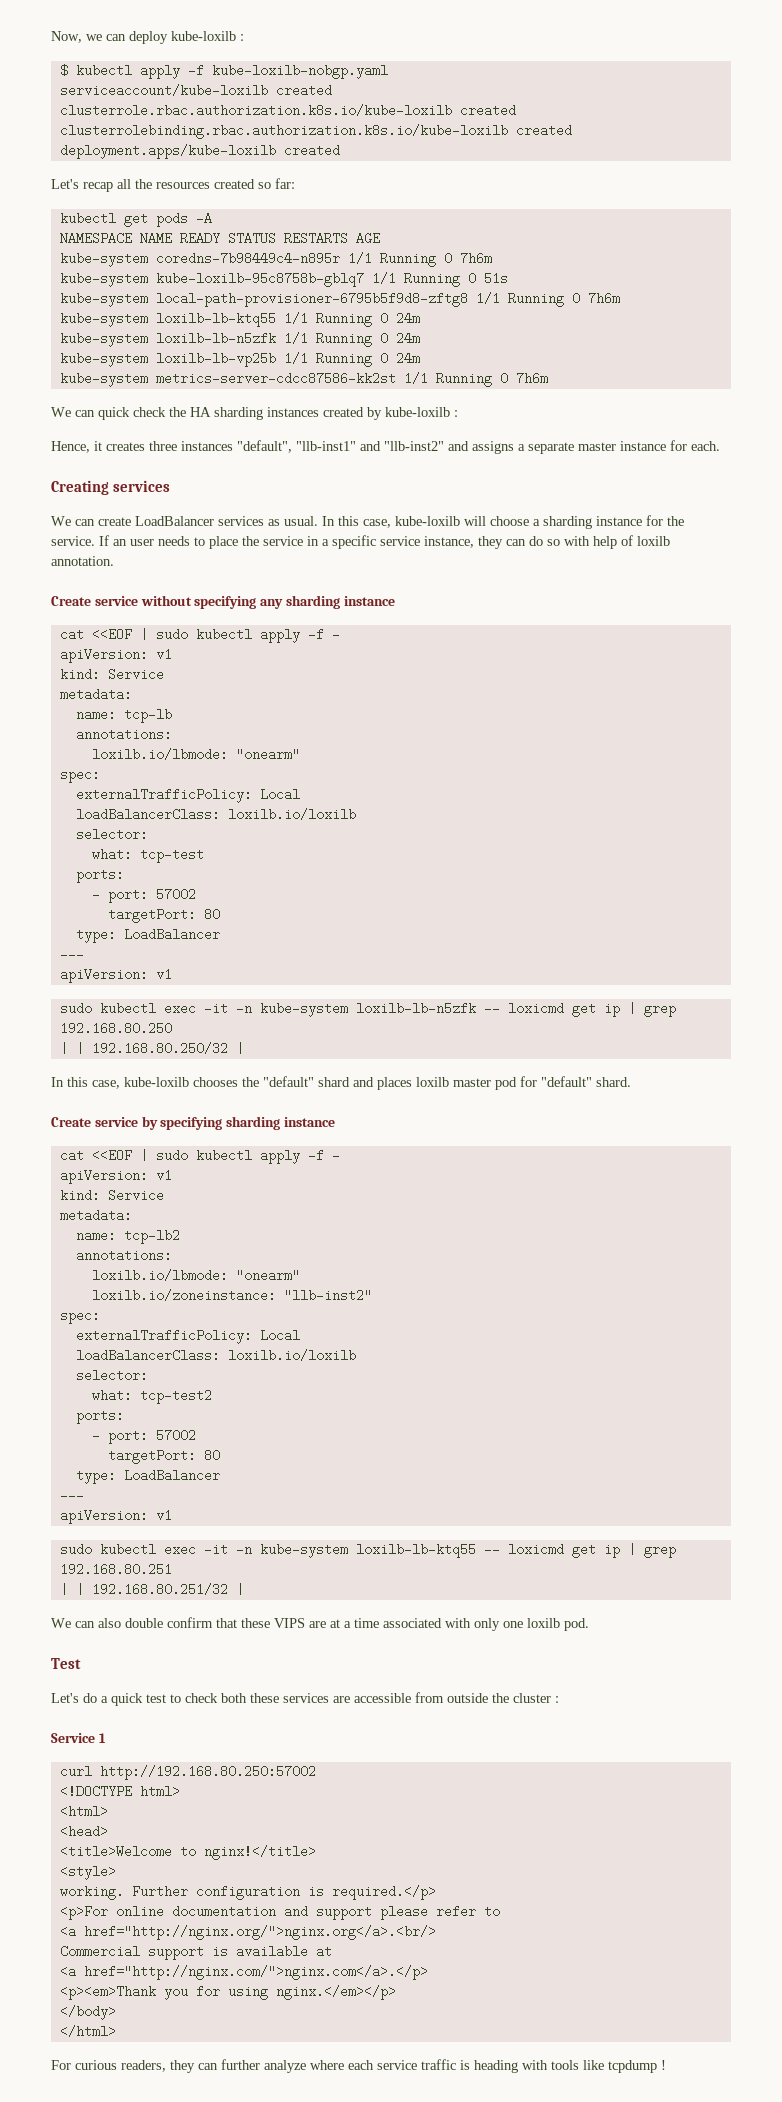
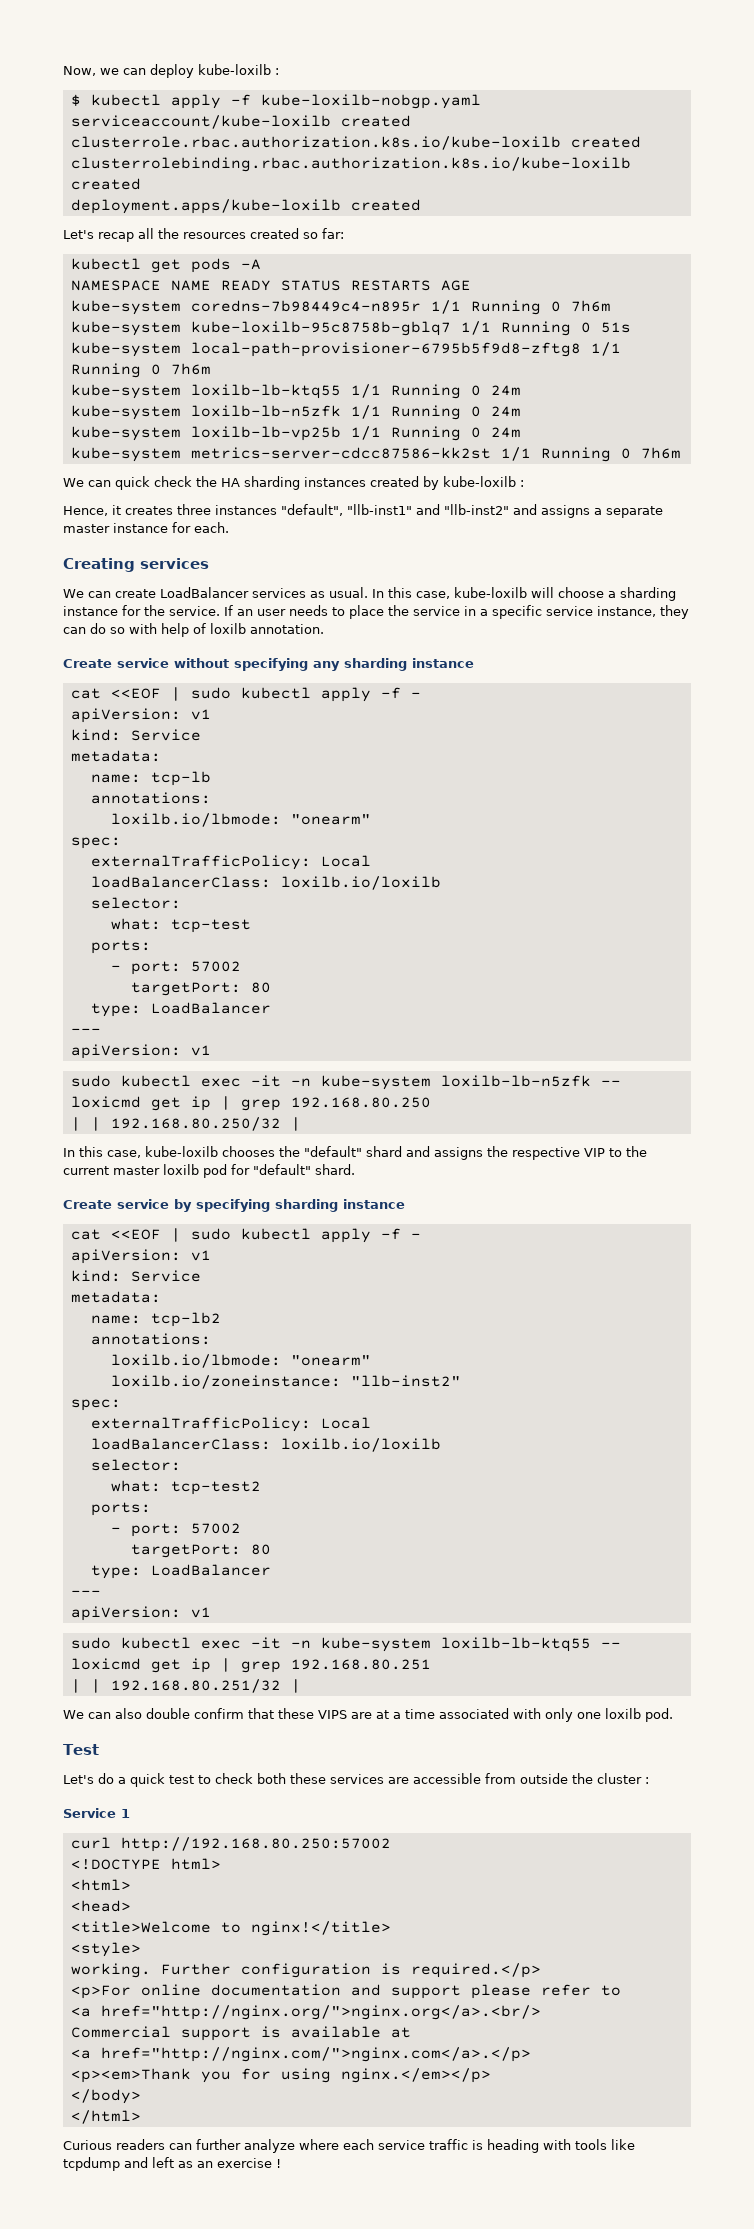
[377,1077,491,1090] places loxilb master -> [434,1146,647,1160] [63,1164,199,1175] assigns the respective VIP to the current master loxilb
[51,2060,195,2073] For curious readers, they -> [63,2139,165,2150] Curious readers
(657, 2066) none -> [124,2157,272,2168] and left as an exercise

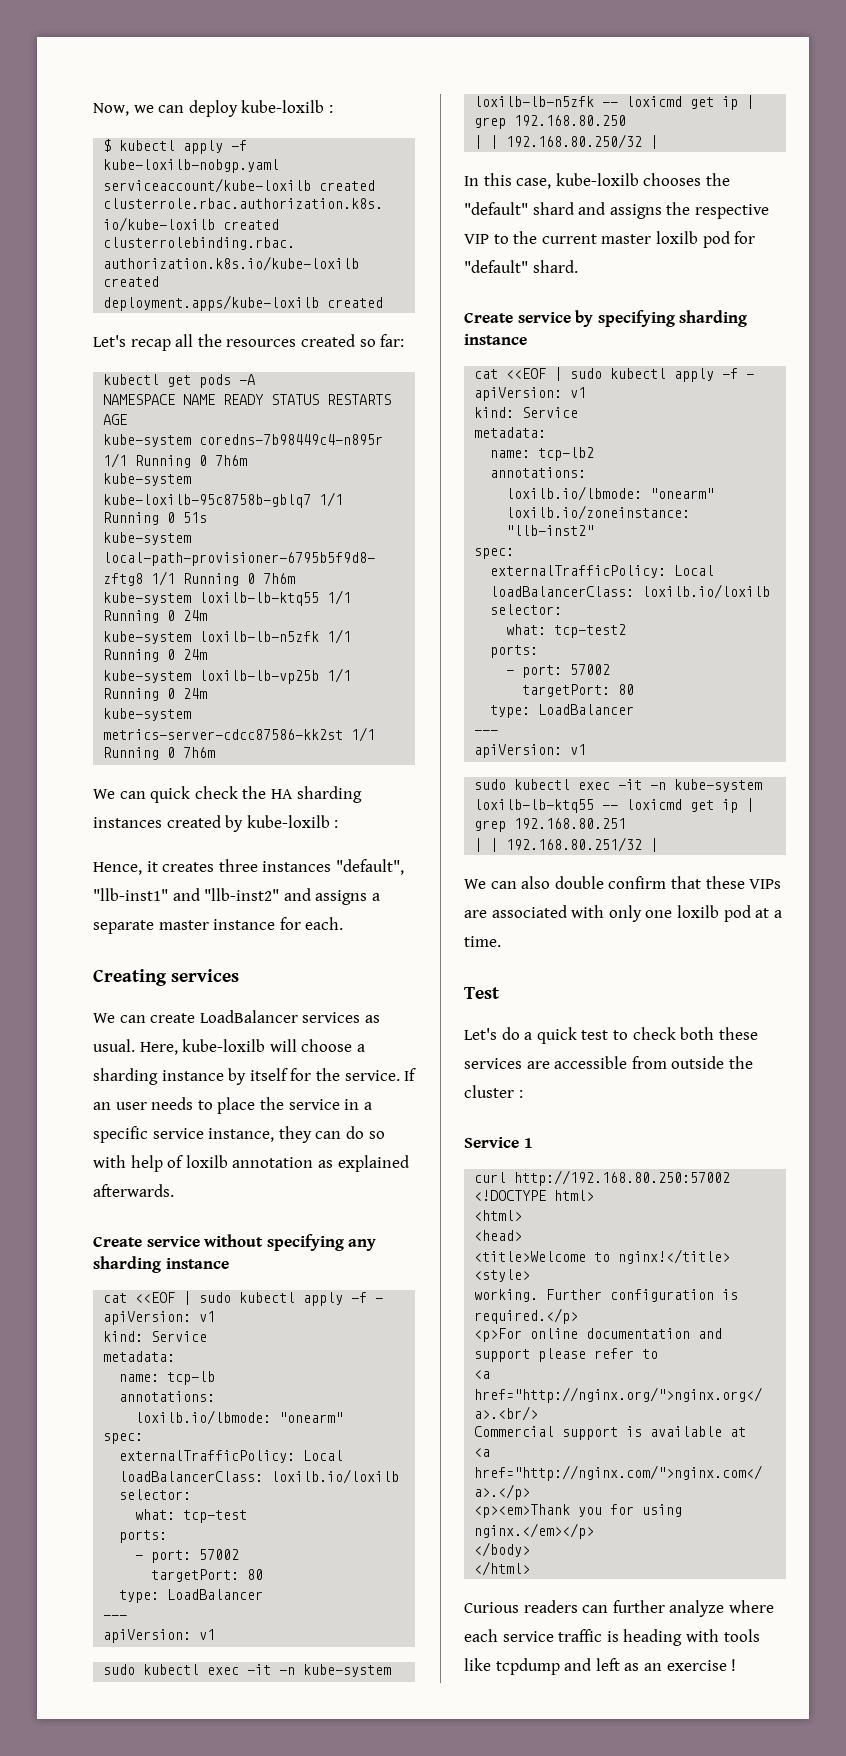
[372,587,450,599] In this case, -> [139,1042,178,1055] Here,
(118, 611) none -> [228,1068,288,1085] by itself
[250,624,324,634] annotation. -> [232,1155,409,1172] [93,1184,174,1197] annotation as explained afterwards.
[318,1709,435,1719] VIPS are at a time -> [749,879,782,889] [464,910,487,918] VIPs are
[645,1708,673,1722] pod. -> [723,905,782,922] [464,936,501,947] pod at a time.

